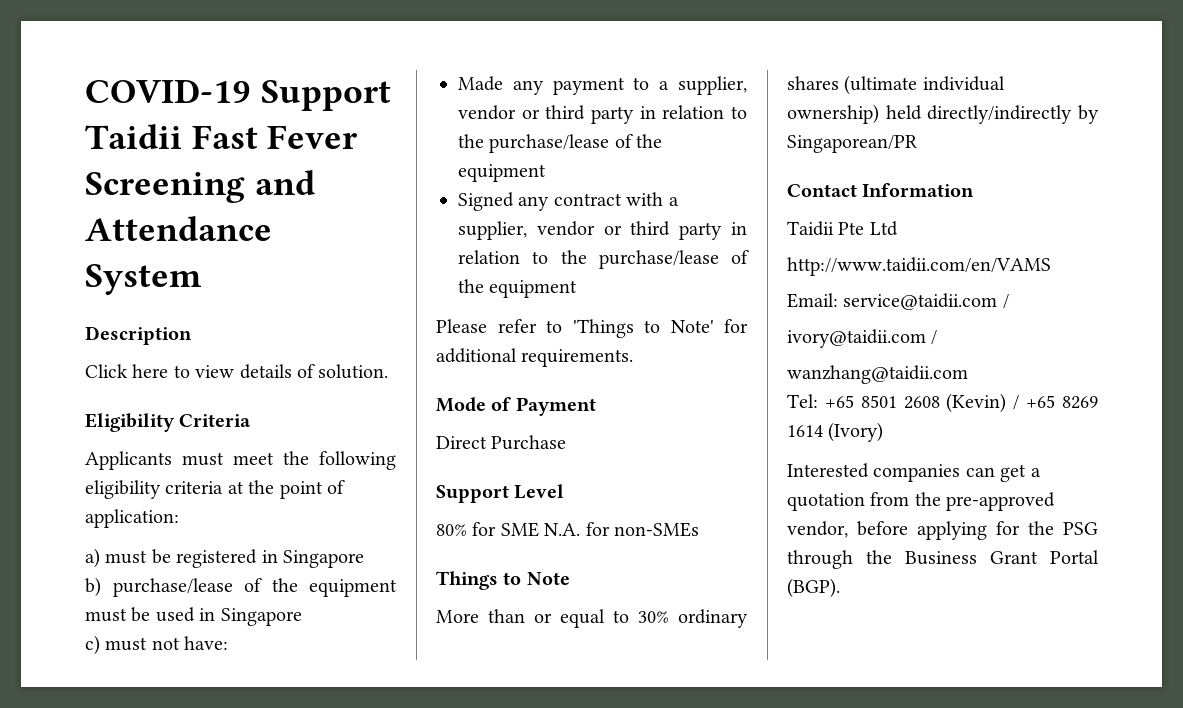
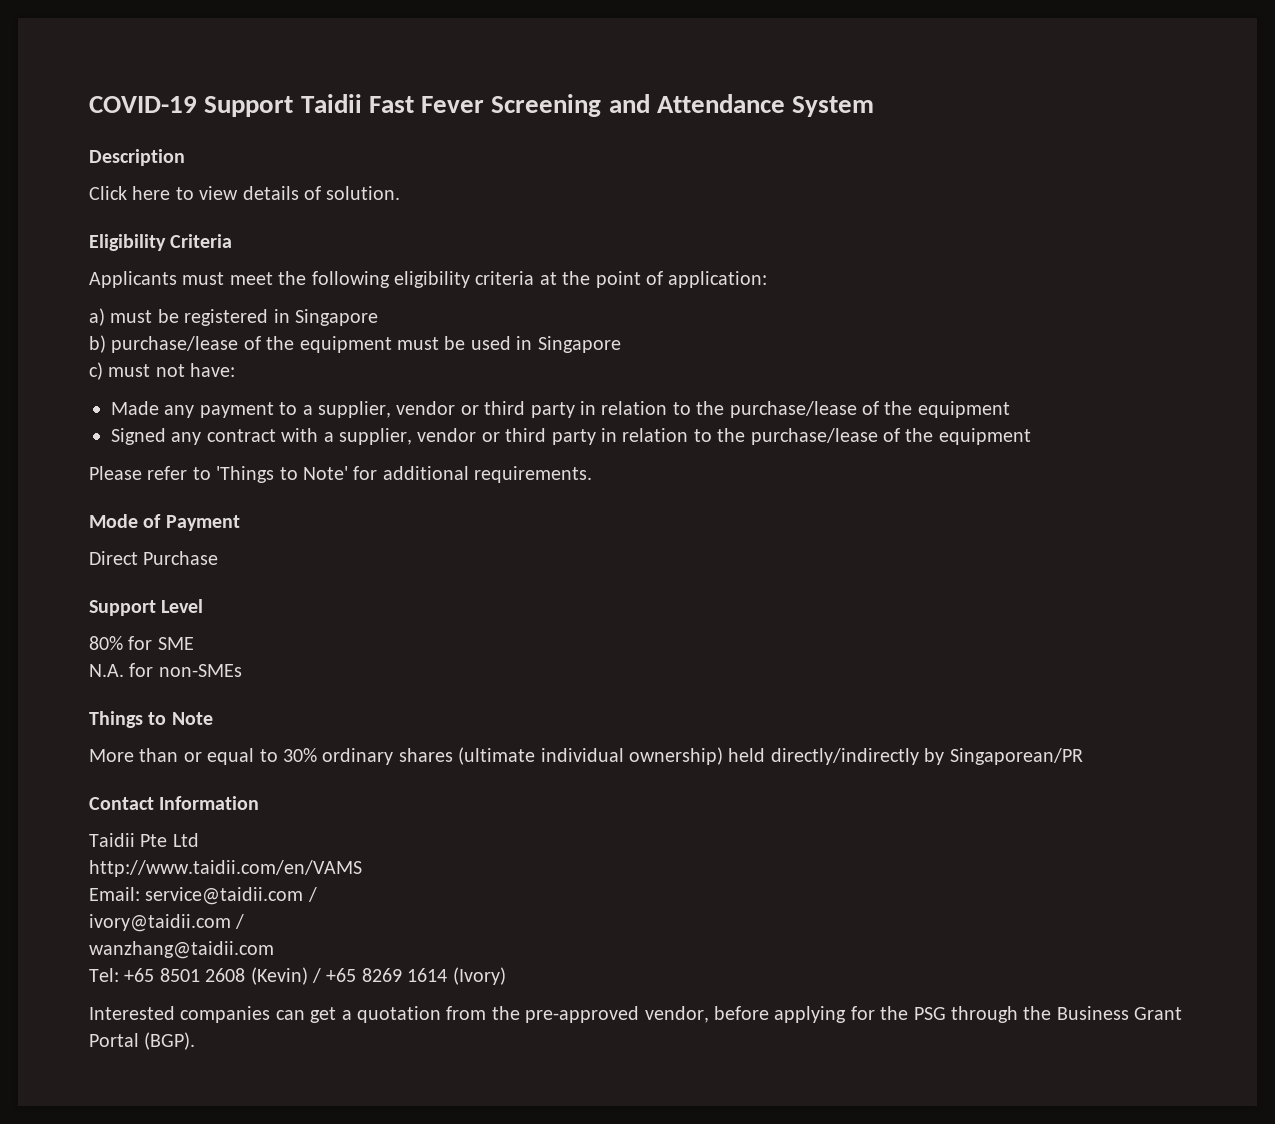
(539, 529) none -> (194, 643) //

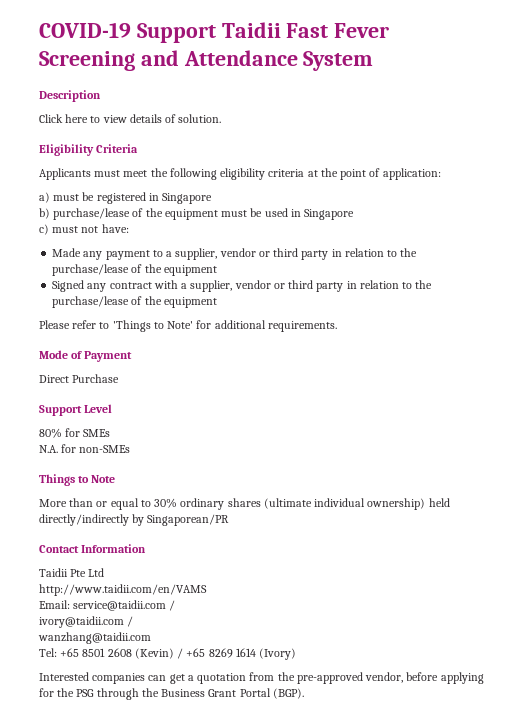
[157,637,194,650] SME -> [83,429,111,437] SMEs

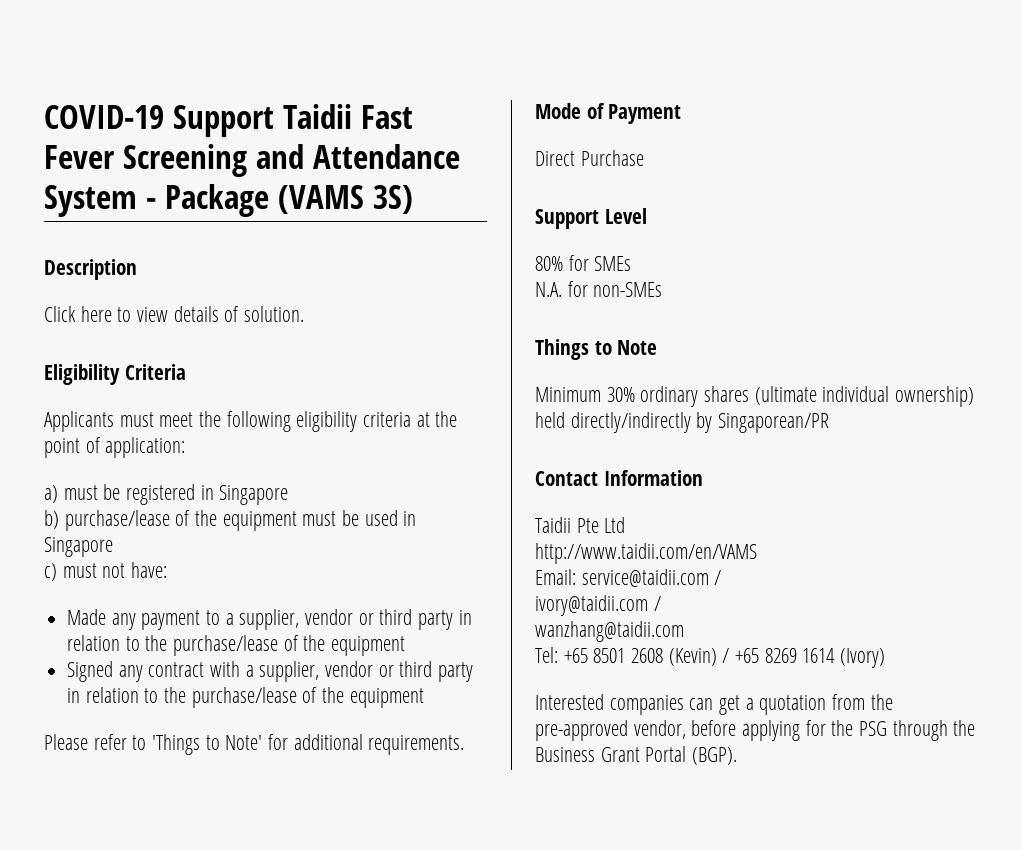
(374, 61) none -> [145,184,413,217] - Package (VAMS 3S)
[39,498,151,510] More than or equal to -> [535,387,601,402] Minimum

